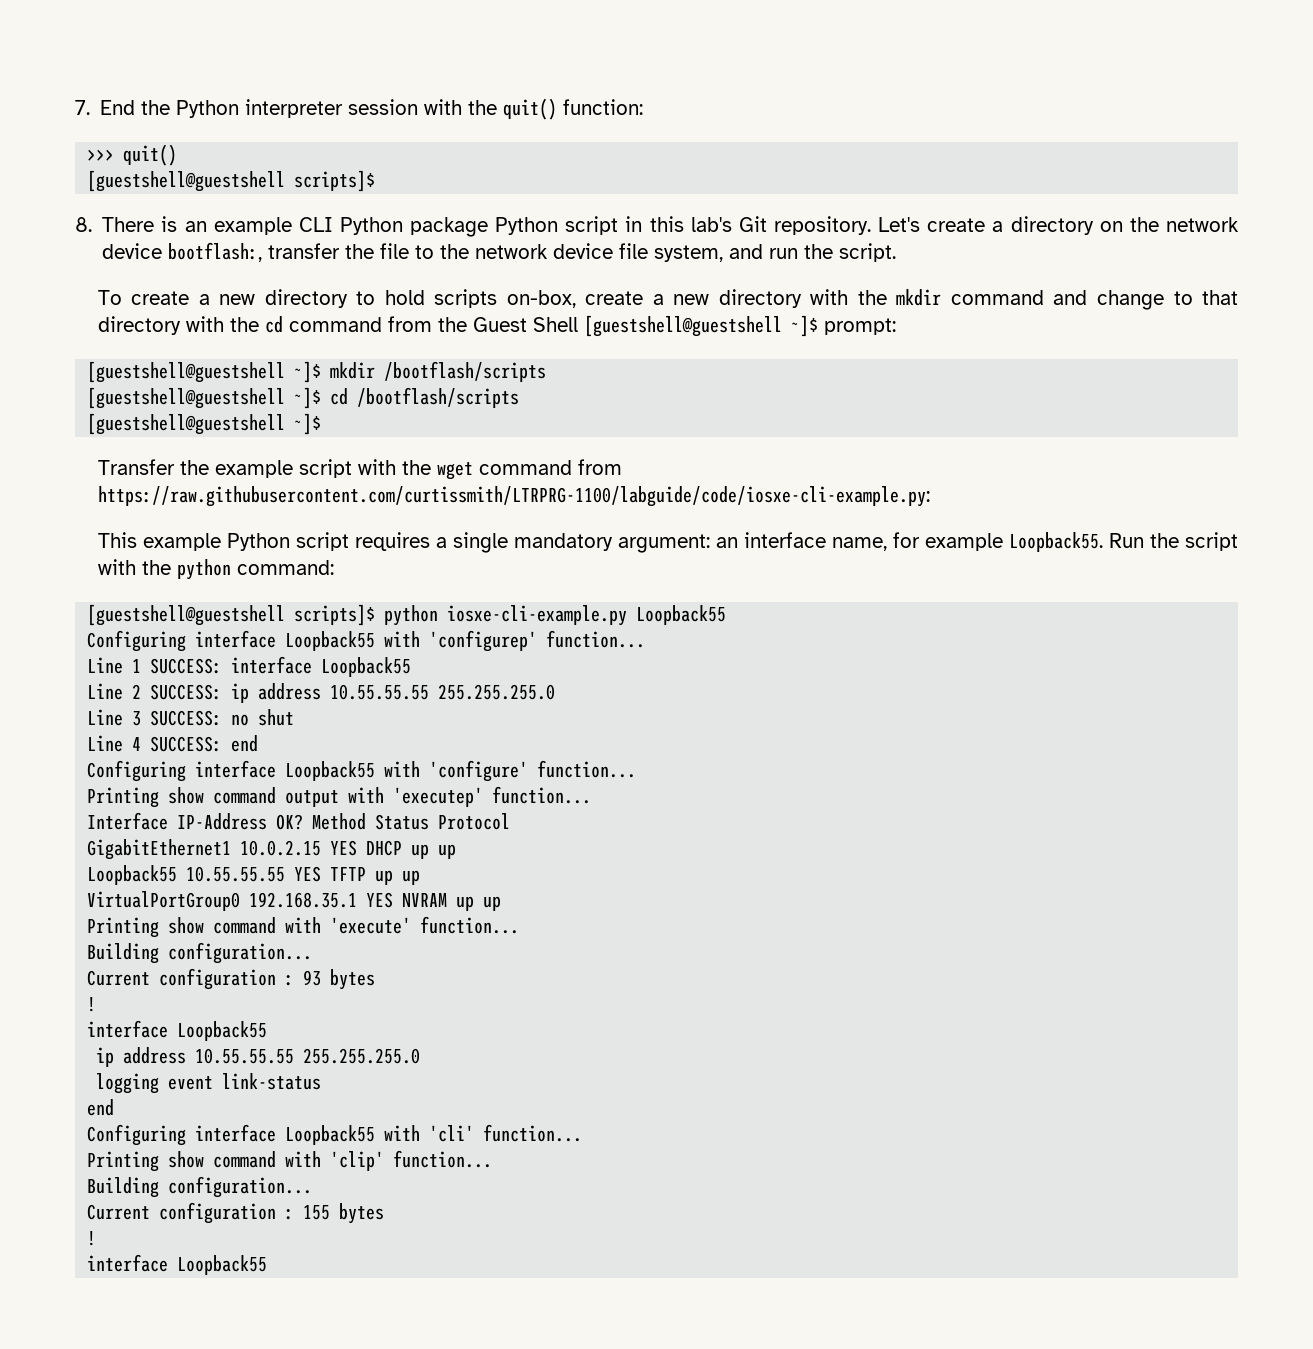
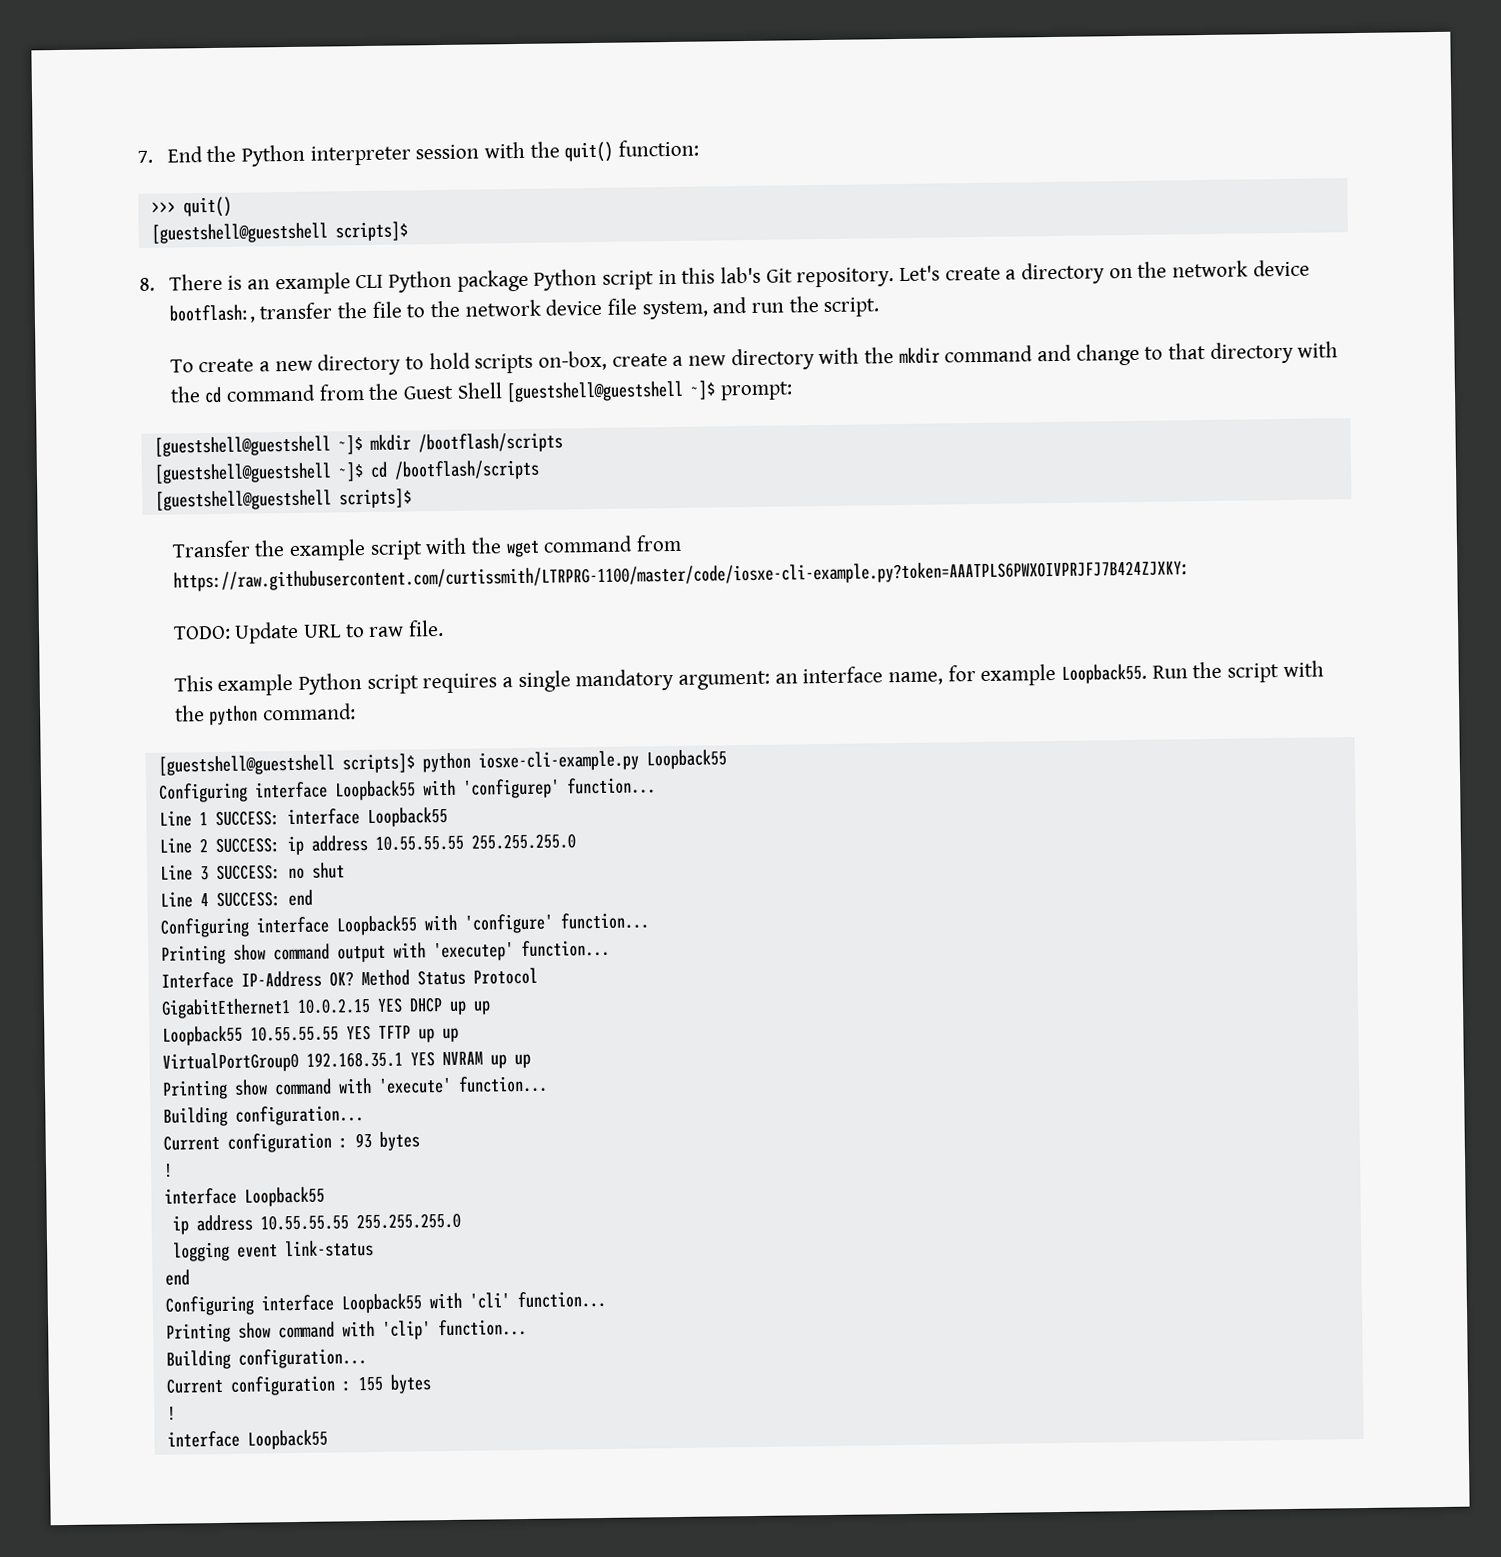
[294,413,322,435] ~]$ -> [338,488,412,509] scripts]$
[97,486,930,507] https://raw.githubusercontent.com/curtissmith/LTRPRG-1100/labguide/code/iosxe-cli-example.py: -> [172,559,1187,592] [172,620,444,644] https://raw.githubusercontent.com/curtissmith/LTRPRG-1100/master/code/iosxe-cli-example.py?token=AAATPLS6PWXOIVPRJFJ7B424ZJXKY: // TODO: Update URL to raw file.

